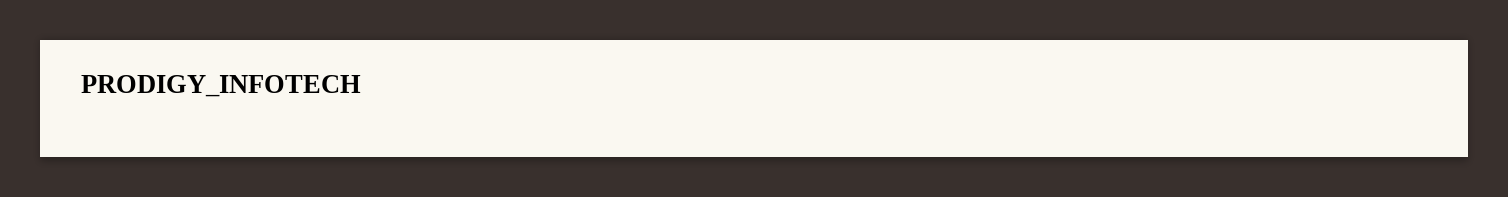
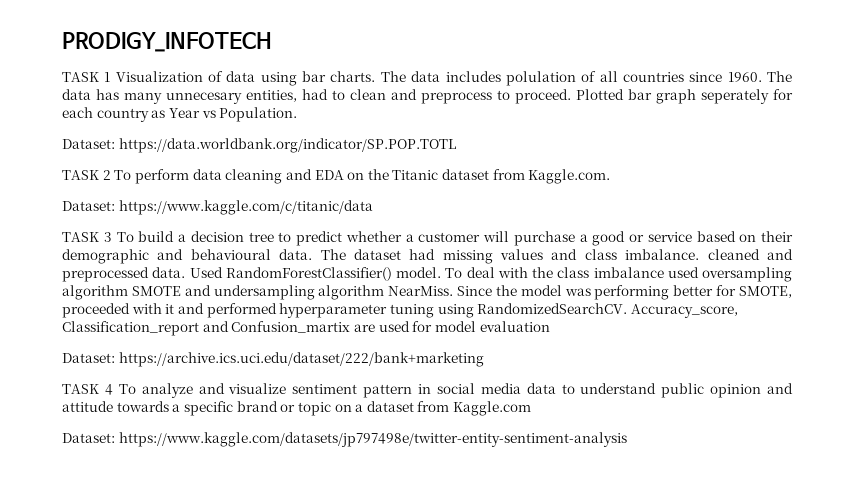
(361, 86) none -> [62,71,793,86] [62,89,793,104] [62,107,298,122] [62,138,456,153] [62,169,611,184] [62,200,373,215] [62,231,793,246] [62,249,793,264] [62,267,792,282] [62,285,792,300] [62,303,738,318] [62,321,550,336] [62,352,484,367] [62,383,793,398] [62,401,532,416] [62,432,627,447] // TASK 1 Visualization of data using bar charts. The data includes polulation of all countries since 1960. The data has many unnecesary entities, had to clean and preprocess to proceed. Plotted bar graph seperately for each country as Year vs Population. // Dataset: https://data.worldbank.org/indicator/SP.POP.TOTL // TASK 2 To perform data cleaning and EDA on the Titanic dataset from Kaggle.com. // Dataset: https://www.kaggle.com/c/titanic/data // TASK 3 To build a decision tree to predict whether a customer will purchase a good or service based on their demographic and behavioural data. The dataset had missing values and class imbalance. cleaned and preprocessed data. Used RandomForestClassifier() model. To deal with the class imbalance used oversampling algorithm SMOTE and undersampling algorithm NearMiss. Since the model was performing better for SMOTE, proceeded with it and performed hyperparameter tuning using RandomizedSearchCV. Accuracy_score, Classification_report and Confusion_martix are used for model evaluation // Dataset: https://archive.ics.uci.edu/dataset/222/bank+marketing // TASK 4 To analyze and visualize sentiment pattern in social media data to understand public opinion and attitude towards a specific brand or topic on a dataset from Kaggle.com // Dataset: https://www.kaggle.com/datasets/jp797498e/twitter-entity-sentiment-analysis

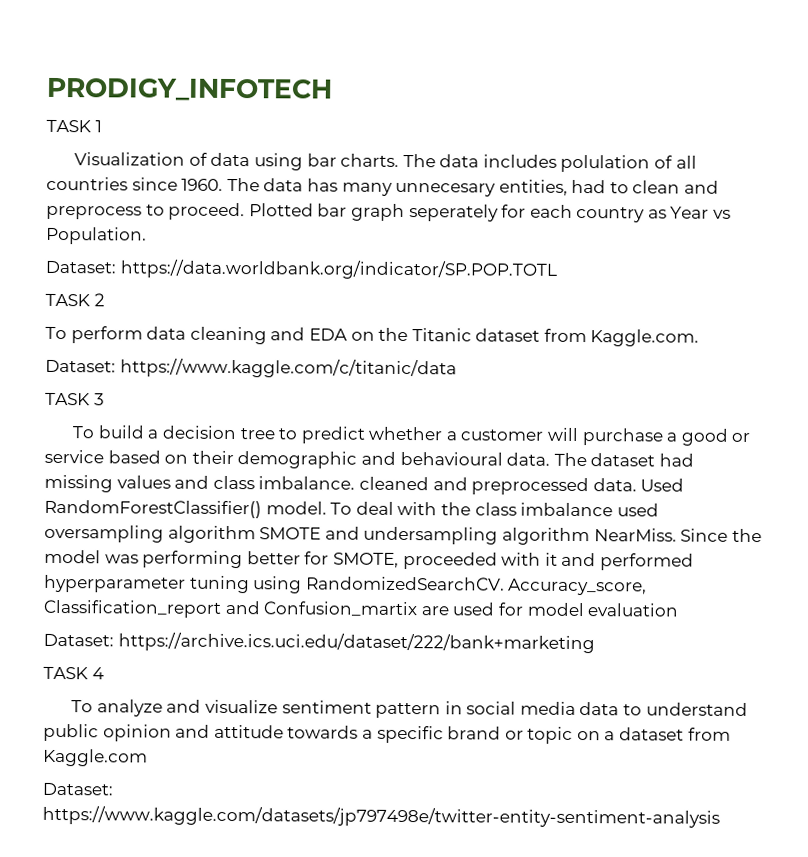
(111, 77) none -> (102, 126) //
(111, 175) none -> (105, 300) //
(112, 237) none -> (105, 399) //
(113, 389) none -> (104, 673) //

